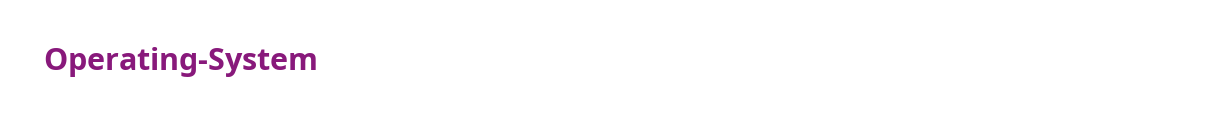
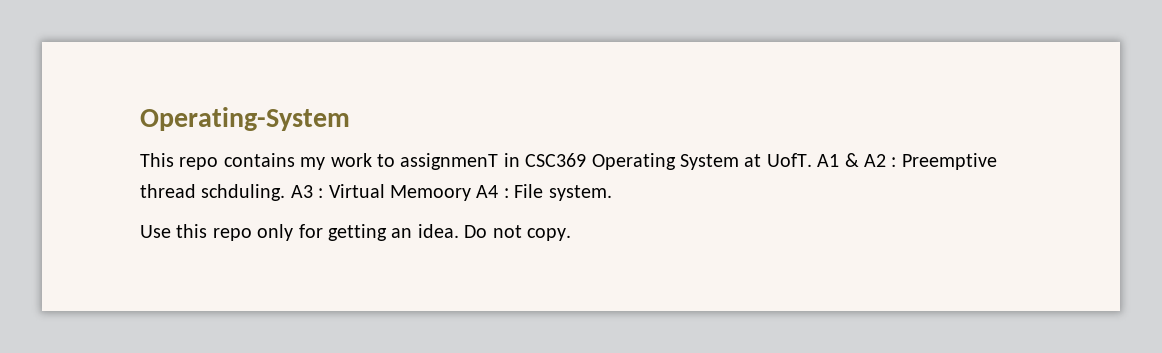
(318, 62) none -> [140,153,997,170] [140,184,612,201] [140,224,571,241] // This repo contains my work to assignmenT in CSC369 Operating System at UofT. A1 & A2 : Preemptive thread schduling. A3 : Virtual Memoory A4 : File system. // Use this repo only for getting an idea. Do not copy.

